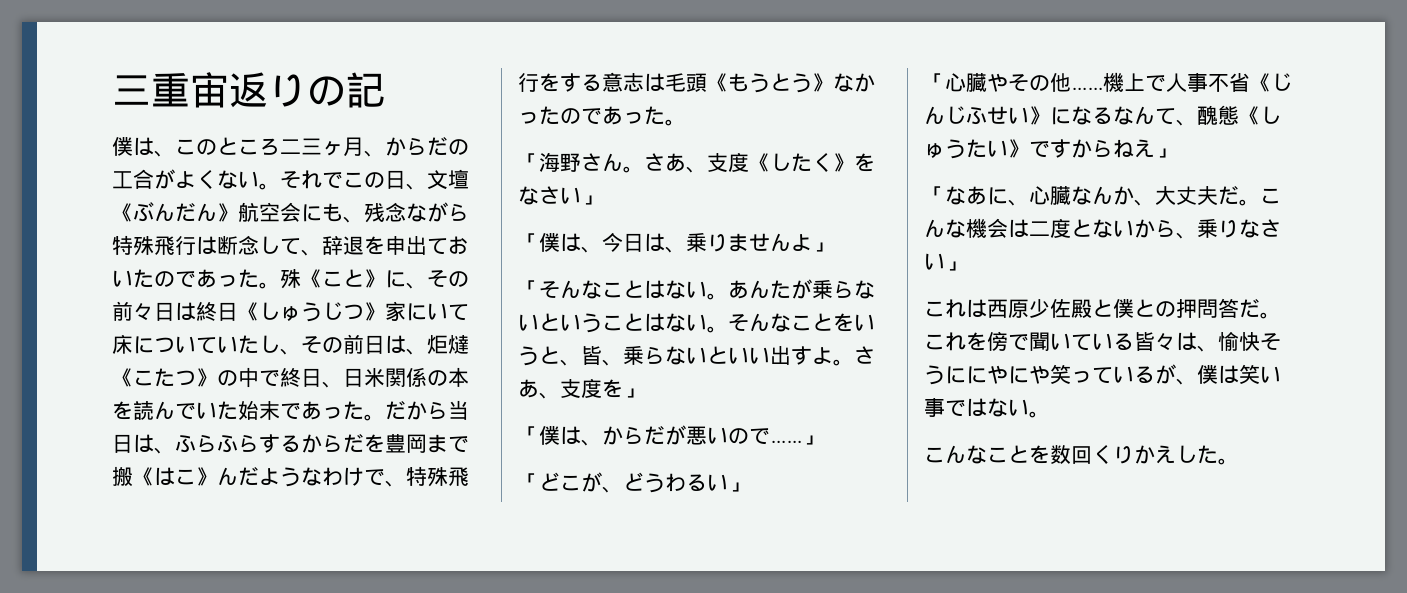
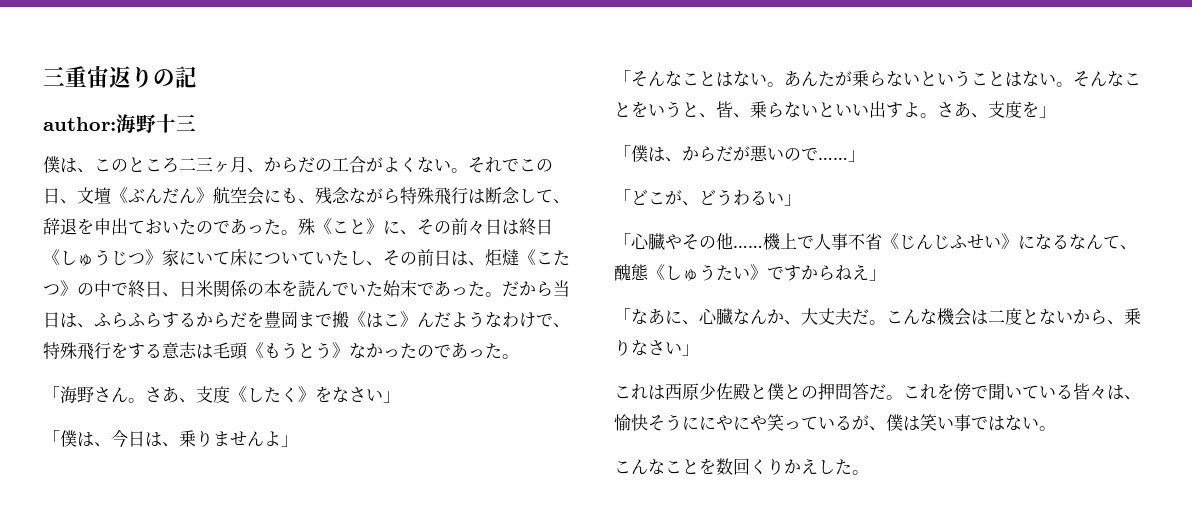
(385, 90) none -> [43,114,196,133] // author:海野十三

